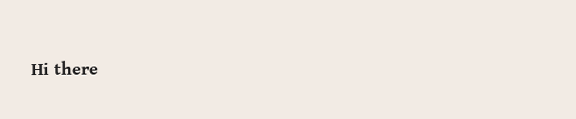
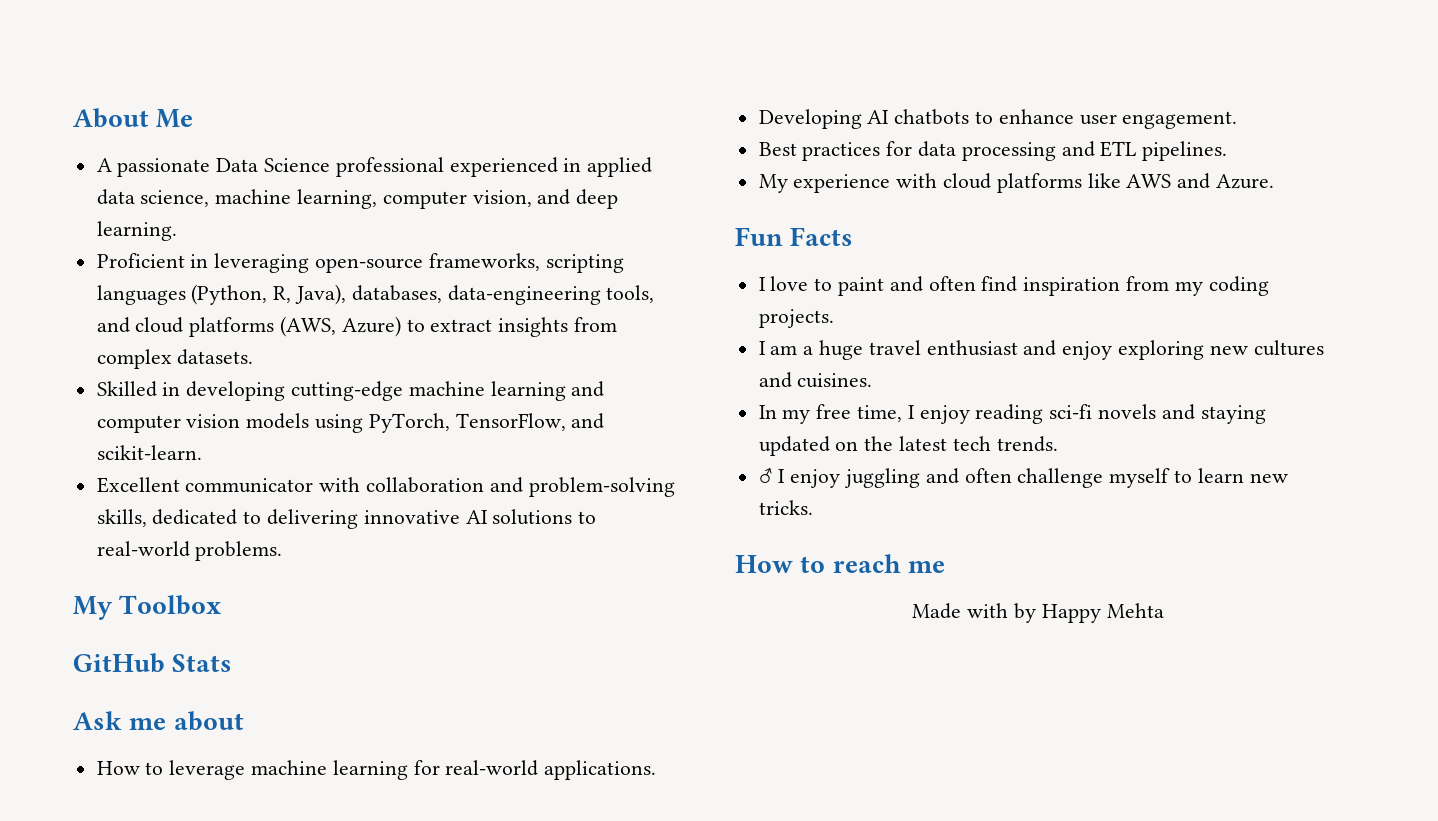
[31,60,99,76] Hi there -> [73,108,194,128] [96,157,653,177] [96,189,619,209] [96,221,177,241] [96,253,624,273] [96,284,655,305] [96,316,618,337] [96,349,254,369] [96,381,605,401] [96,413,605,433] [96,445,202,460] [96,477,675,497] [96,509,597,529] [96,541,283,561] [73,595,222,620] [73,653,233,673] [73,711,244,731] [96,760,657,780] [758,109,1238,129] [758,141,1228,161] [758,173,1275,193] [735,227,854,246] [758,276,1269,296] [758,309,834,328] [758,340,1324,360] [758,372,873,388] [758,404,1266,424] [758,436,1058,456] [758,467,1288,488] [758,500,813,515] [735,554,945,573] [912,603,1164,623] About Me // A passionate Data Science professional experienced in applied data science, machine learning, computer vision, and deep learning. // Proficient in leveraging open-source frameworks, scripting languages (Python, R, Java), databases, data-engineering tools, and cloud platforms (AWS, Azure) to extract insights from complex datasets. // Skilled in developing cutting-edge machine learning and computer vision models using PyTorch, TensorFlow, and scikit-learn. // Excellent communicator with collaboration and problem-solving skills, dedicated to delivering innovative AI solutions to real-world problems. // My Toolbox // GitHub Stats // Ask me about // How to leverage machine learning for real-world applications. // Developing AI chatbots to enhance user engagement. // Best practices for data processing and ETL pipelines. // My experience with cloud platforms like AWS and Azure. // Fun Facts // I love to paint and often find inspiration from my coding projects. // I am a huge travel enthusiast and enjoy exploring new cultures and cuisines. // In my free time, I enjoy reading sci-fi novels and staying updated on the latest tech trends. // ♂ I enjoy juggling and often challenge myself to learn new tricks. // How to reach me // Made with by Happy Mehta

